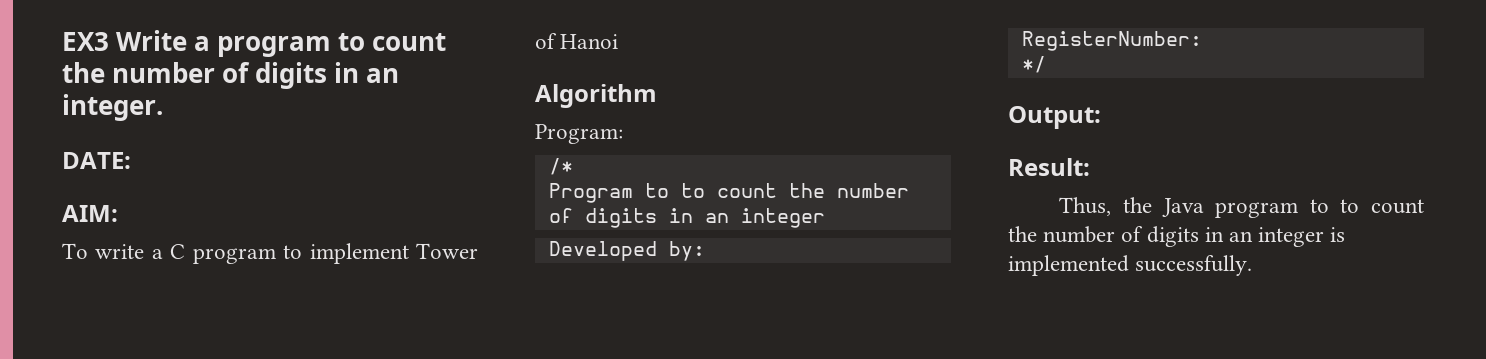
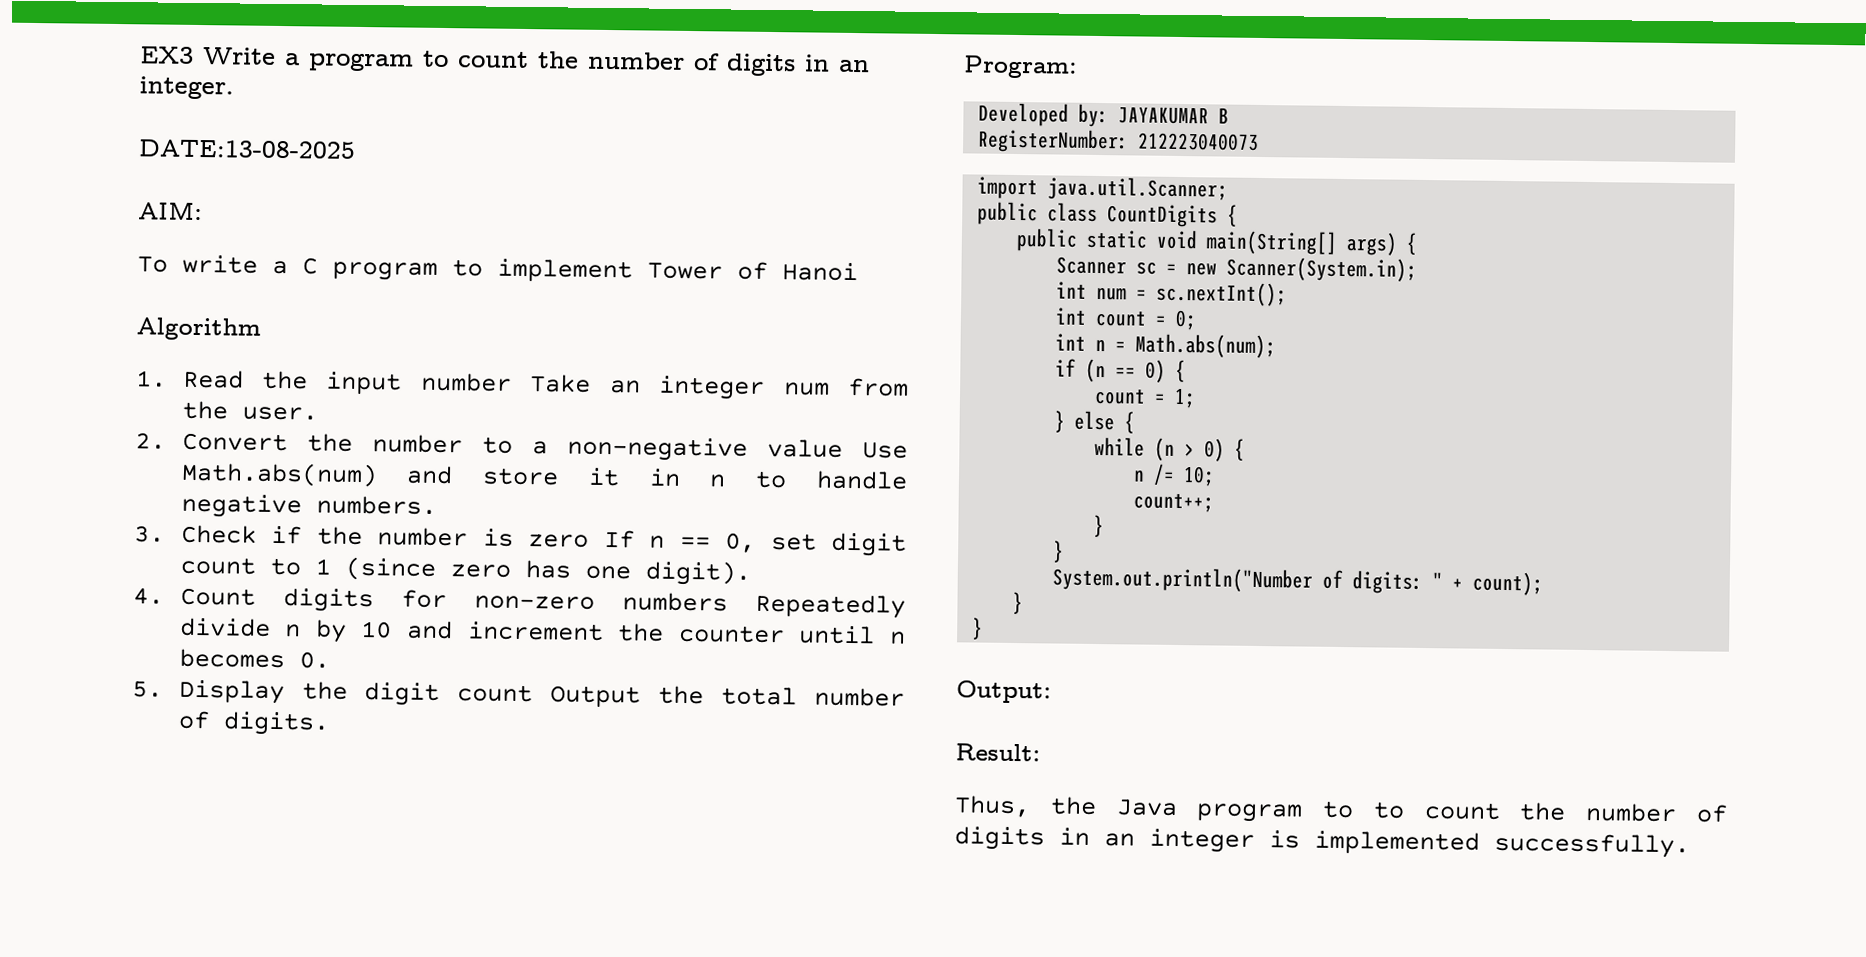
[62,152,131,169] DATE: -> [138,139,356,159] DATE:13-08-2025
[535,124,623,144] [548,158,573,175] [548,183,909,203] [548,208,825,228] Program: // /* // Program to to count the number of digits in an integer -> [136,369,909,400] [181,400,318,421] [135,432,908,462] [180,461,909,490] [180,493,437,519] [134,524,907,557] [179,556,751,586] [133,587,907,619] [179,617,906,645] [178,648,330,669] [132,679,906,708] [177,710,330,736] [963,55,1078,79] 1. Read the input number Take an integer num from the user. // 2. Convert the number to a non-negative value Use Math.abs(num) and store it in n to handle negative numbers. // 3. Check if the number is zero If n == 0, set digit count to 1 (since zero has one digit). // 4. Count digits for non-zero numbers Repeatedly divide n by 10 and increment the counter until n becomes 0. // 5. Display the digit count Output the total number of digits. // Program:
(705, 251) none -> [1118,106,1230,125] JAYAKUMAR B
[1021,56,1046,73] // */ -> [1138,132,1260,151] [977,176,1229,202] [977,201,1239,228] [1016,228,1419,256] [1056,256,1418,282] [1056,281,1288,307] [1055,307,1198,331] [1055,333,1277,359] [1055,358,1187,383] [1094,387,1197,409] [1054,410,1136,434] [1094,436,1246,462] [1133,463,1216,487] [1133,493,1215,513] [1093,514,1105,538] [1052,540,1065,563] [1052,566,1544,596] [1012,591,1024,615] [972,617,984,640] 212223040073 // import java.util.Scanner; // public class CountDigits { // public static void main(String[] args) { // Scanner sc = new Scanner(System.in); // int num = sc.nextInt(); // int count = 0; // int n = Math.abs(num); // if (n == 0) { // count = 1; // } else { // while (n > 0) { // n /= 10; // count++; // } // } // System.out.println("Number of digits: " + count); // } // }

